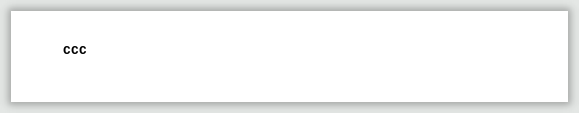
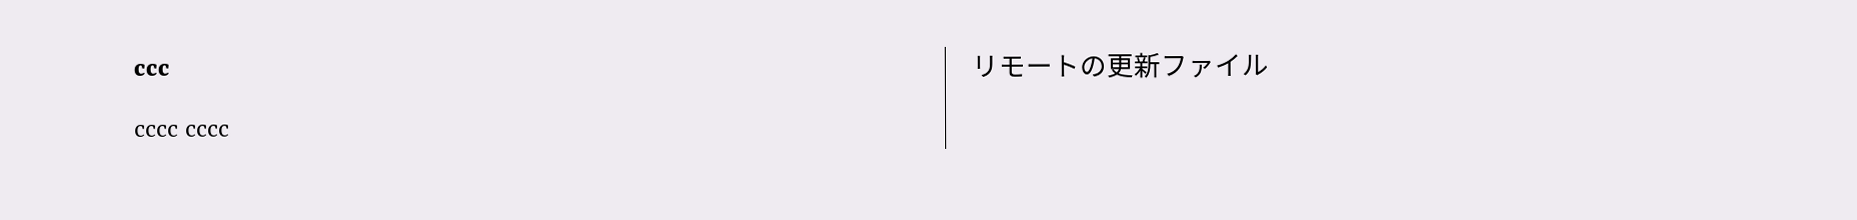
(87, 50) none -> [134,124,231,137] [971,52,1269,79] // cccc cccc // リモートの更新ファイル

